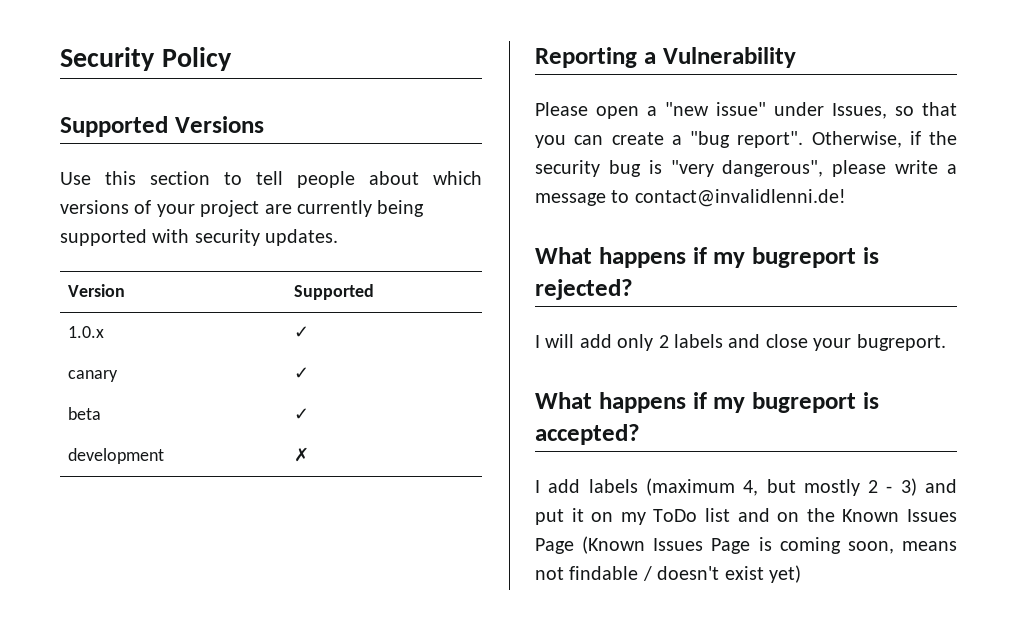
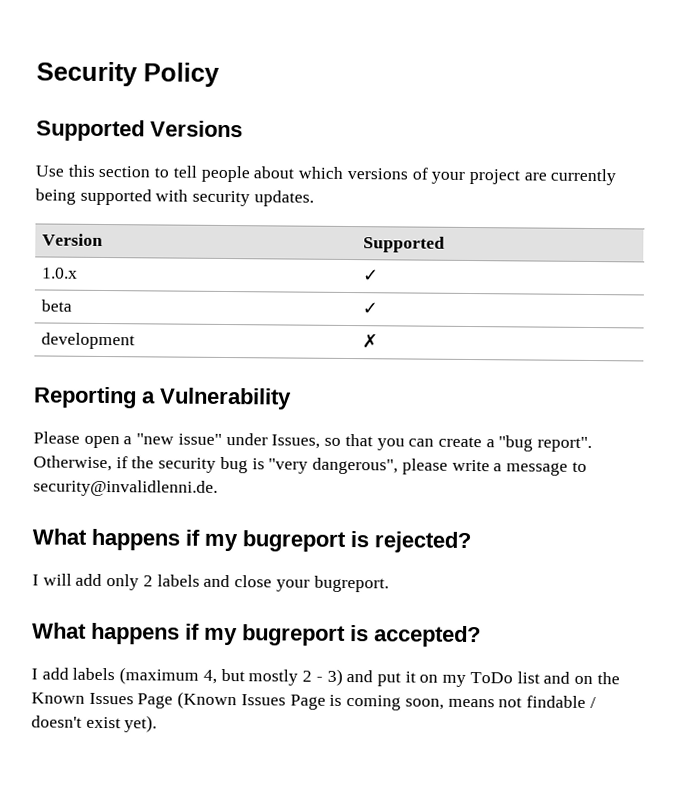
[68,370,119,382] [294,367,310,379] // canary | ✓ -> (380, 275) none
[634,189,846,207] contact@invalidlenni.de! -> [33,479,218,497] security@invalidlenni.de.
[769,565,801,583] yet) -> [124,715,158,733] yet).

